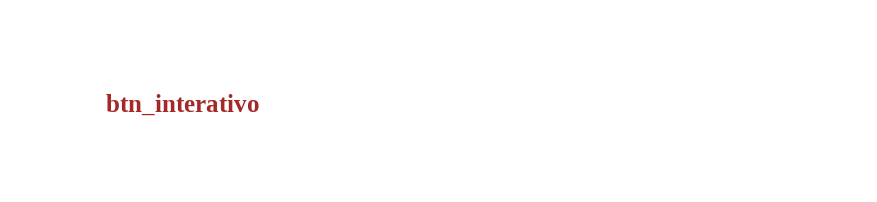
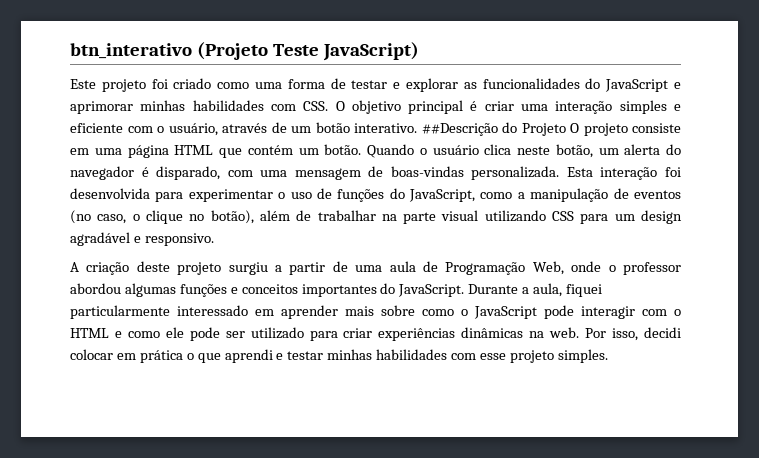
(260, 105) none -> [196,42,419,61] [70,78,681,92] [70,100,681,114] [70,122,681,136] [70,144,681,158] [70,166,681,180] [70,188,681,202] [70,210,682,224] [70,232,214,246] [70,261,681,275] [70,283,603,297] [70,305,681,319] [70,327,681,341] [70,349,608,363] (Projeto Teste JavaScript) // Este projeto foi criado como uma forma de testar e explorar as funcionalidades do JavaScript e aprimorar minhas habilidades com CSS. O objetivo principal é criar uma interação simples e eficiente com o usuário, através de um botão interativo. ##Descrição do Projeto O projeto consiste em uma página HTML que contém um botão. Quando o usuário clica neste botão, um alerta do navegador é disparado, com uma mensagem de boas-vindas personalizada. Esta interação foi desenvolvida para experimentar o uso de funções do JavaScript, como a manipulação de eventos (no caso, o clique no botão), além de trabalhar na parte visual utilizando CSS para um design agradável e responsivo. // A criação deste projeto surgiu a partir de uma aula de Programação Web, onde o professor abordou algumas funções e conceitos importantes do JavaScript. Durante a aula, fiquei particularmente interessado em aprender mais sobre como o JavaScript pode interagir com o HTML e como ele pode ser utilizado para criar experiências dinâmicas na web. Por isso, decidi colocar em prática o que aprendi e testar minhas habilidades com esse projeto simples.

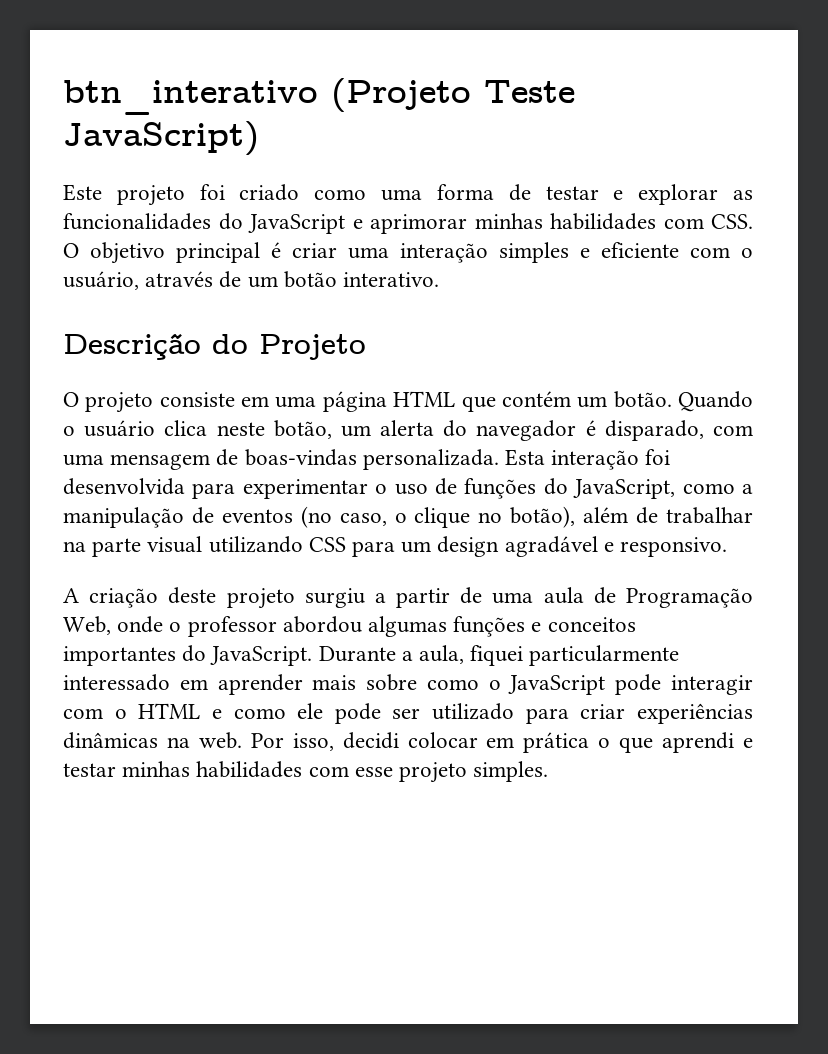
[421,123,498,136] ##Descrição -> [63,333,201,360] // Descrição
(566, 129) none -> (366, 347) //

